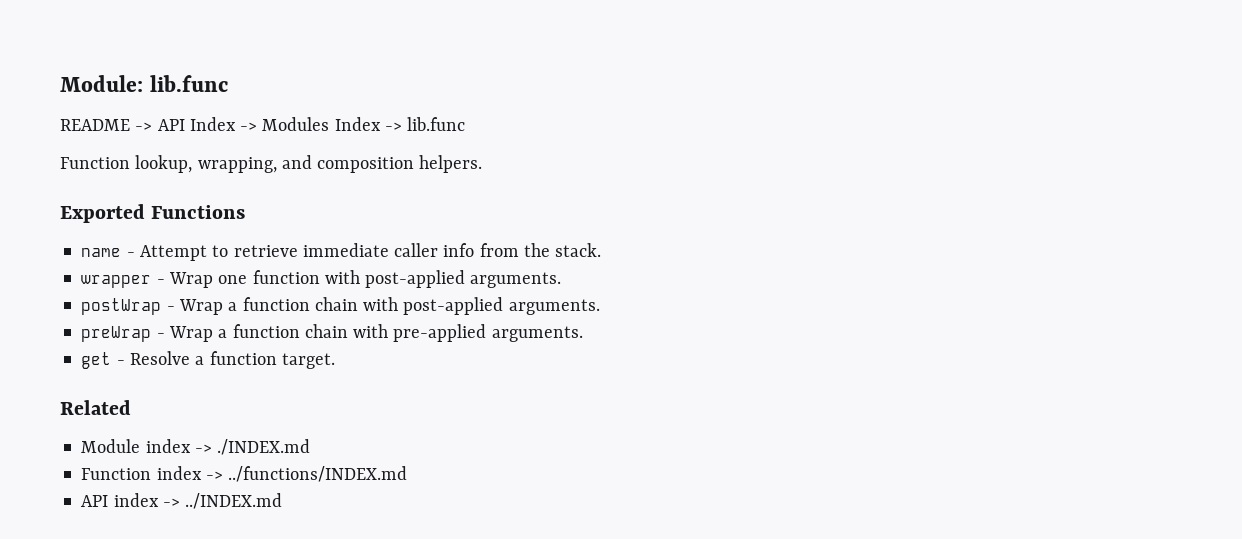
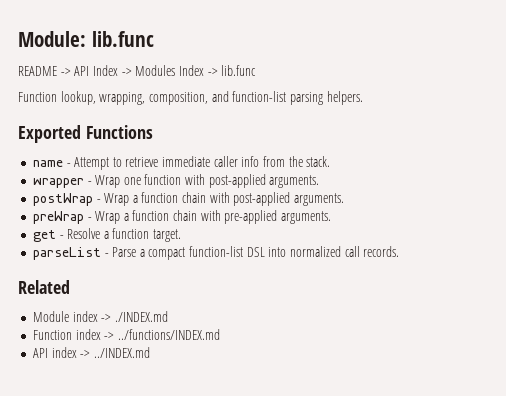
[281,155,415,173] and composition -> [148,91,323,105] composition, and function-list parsing
(335, 361) none -> [32,246,400,260] // parseList - Parse a compact function-list DSL into normalized call records.

